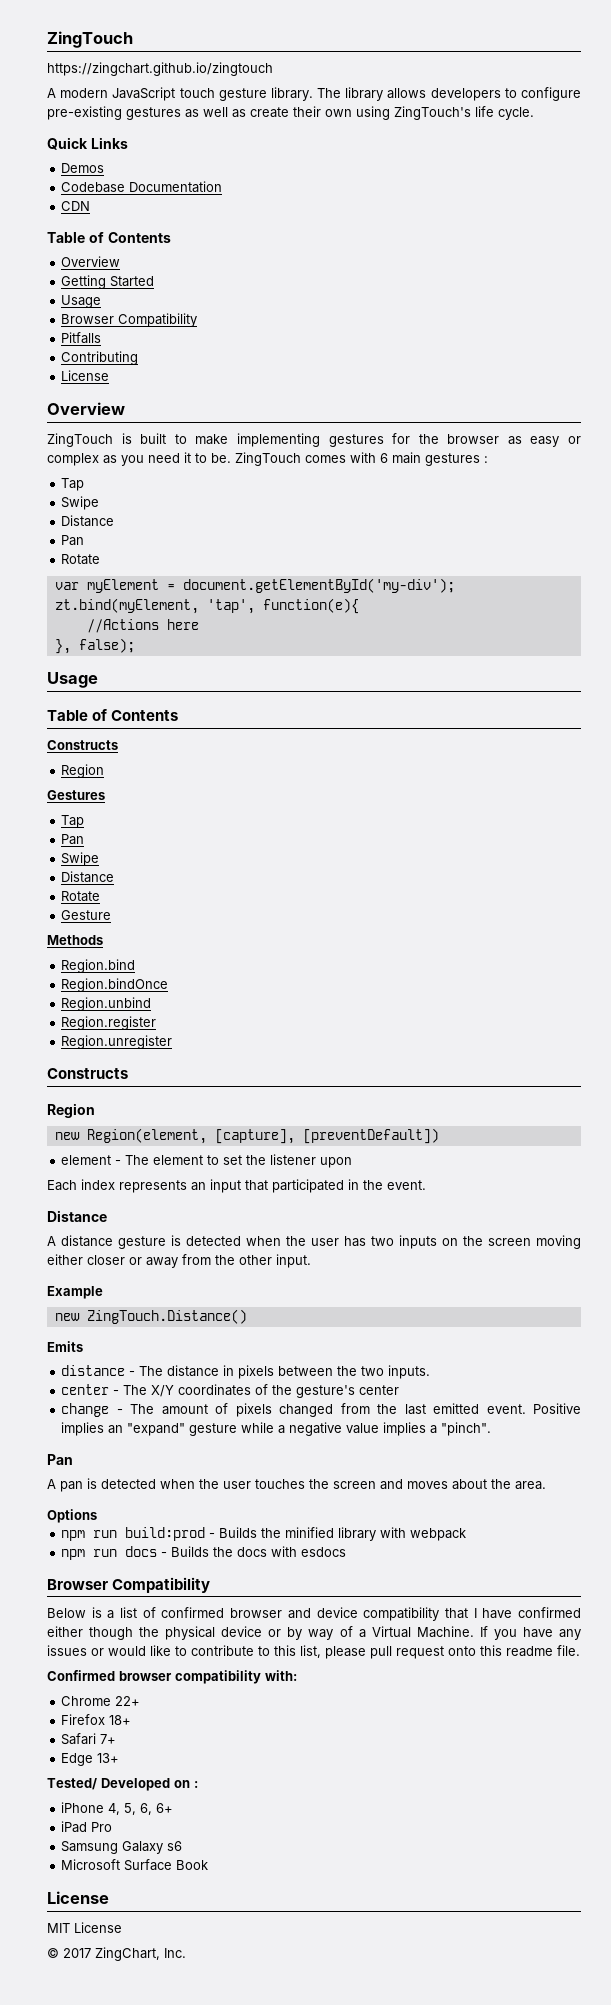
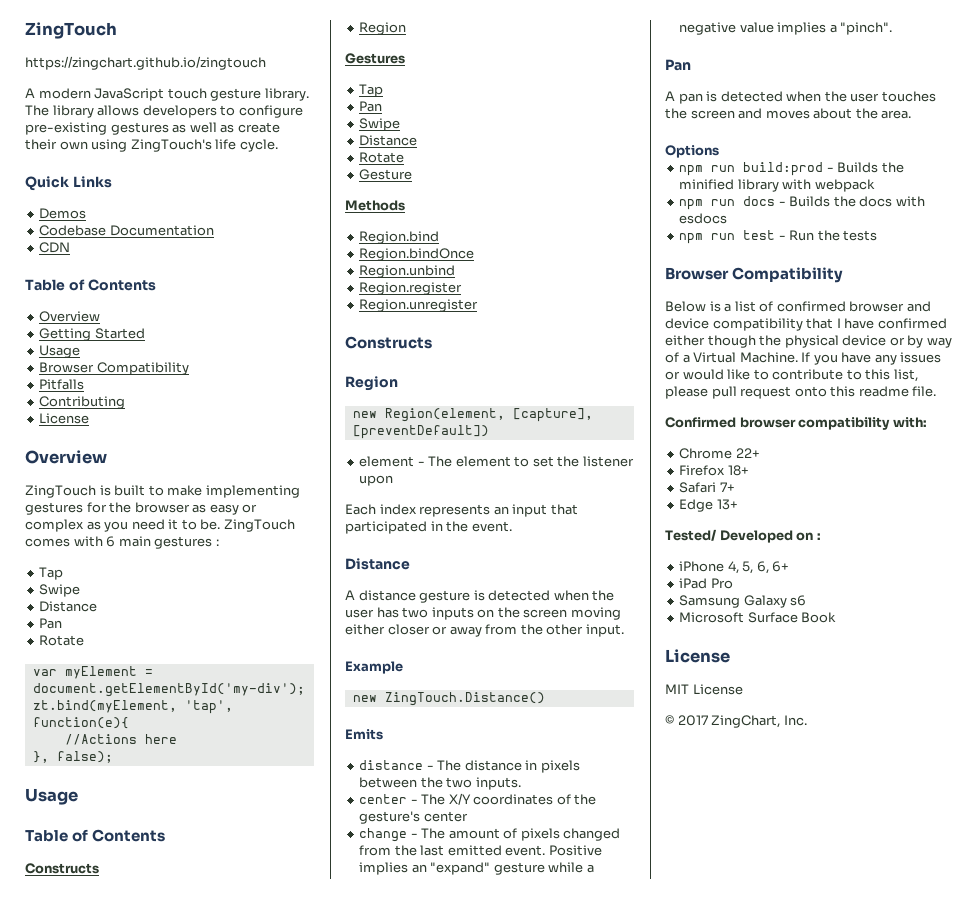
(347, 1552) none -> [679,230,878,244] // npm run test - Run the tests

